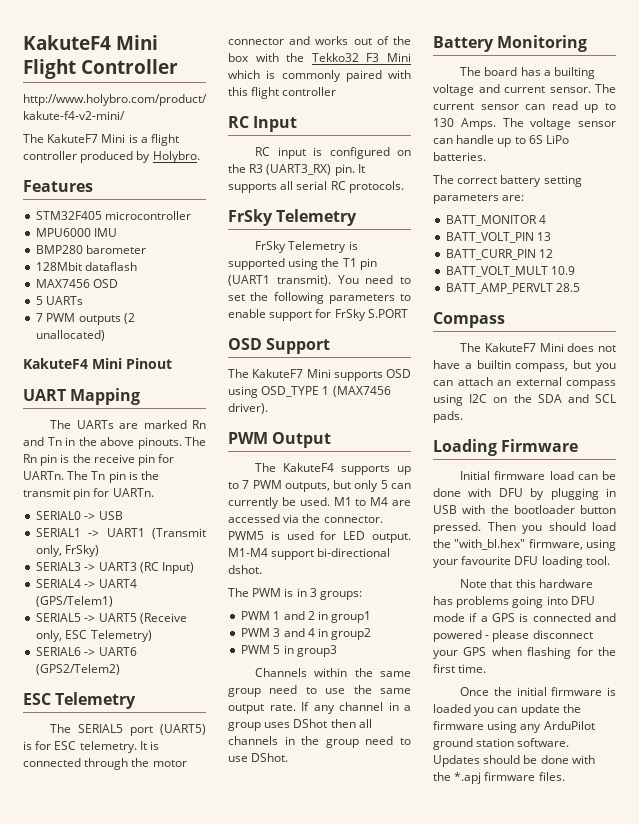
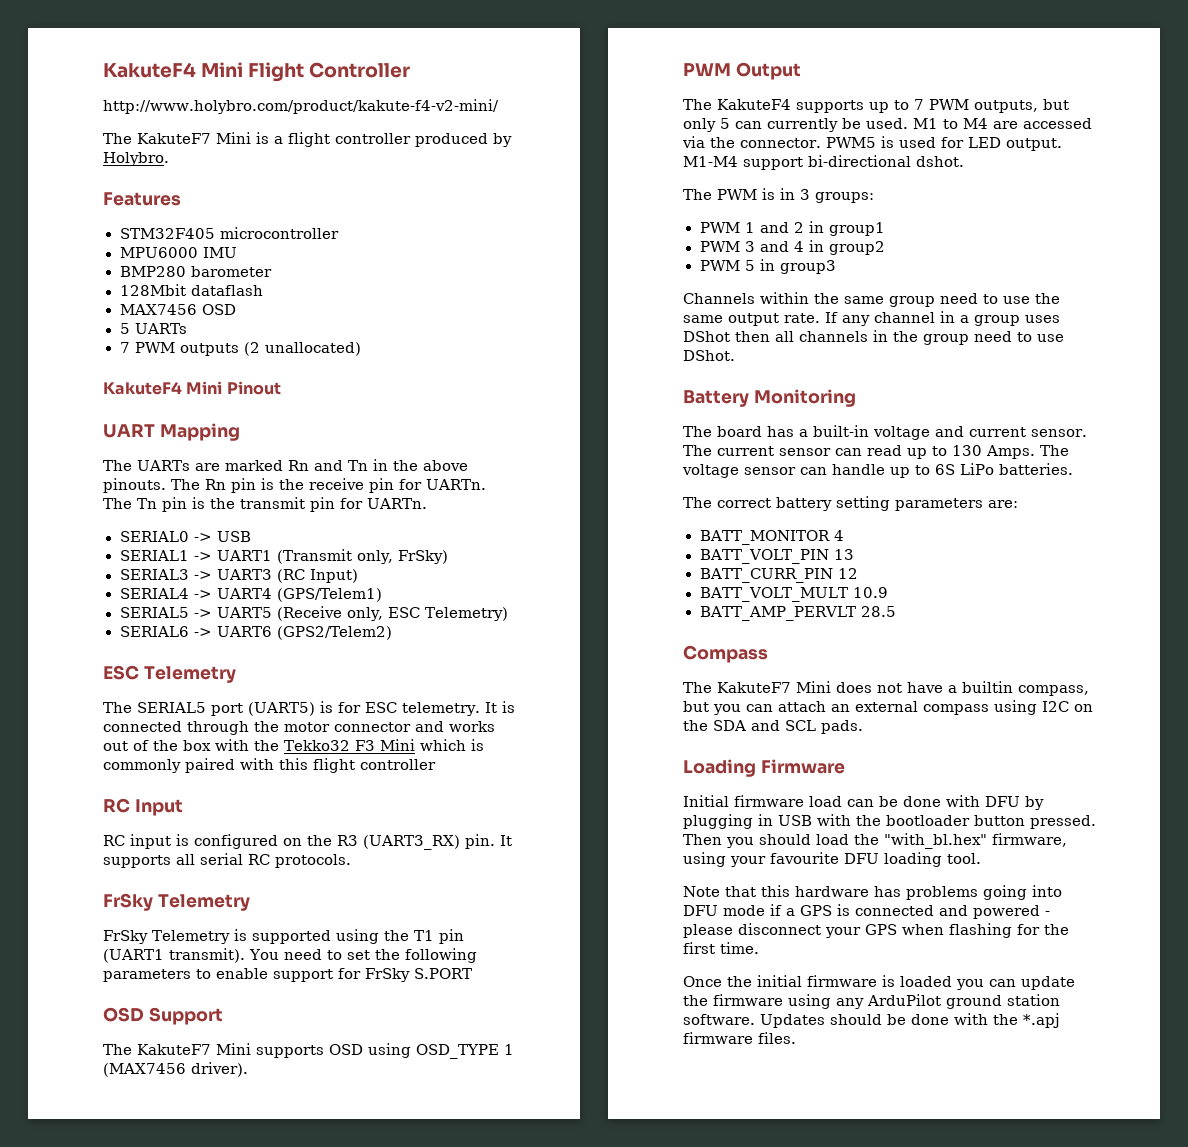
[554,67,596,79] builting -> [813,425,869,437] built-in

